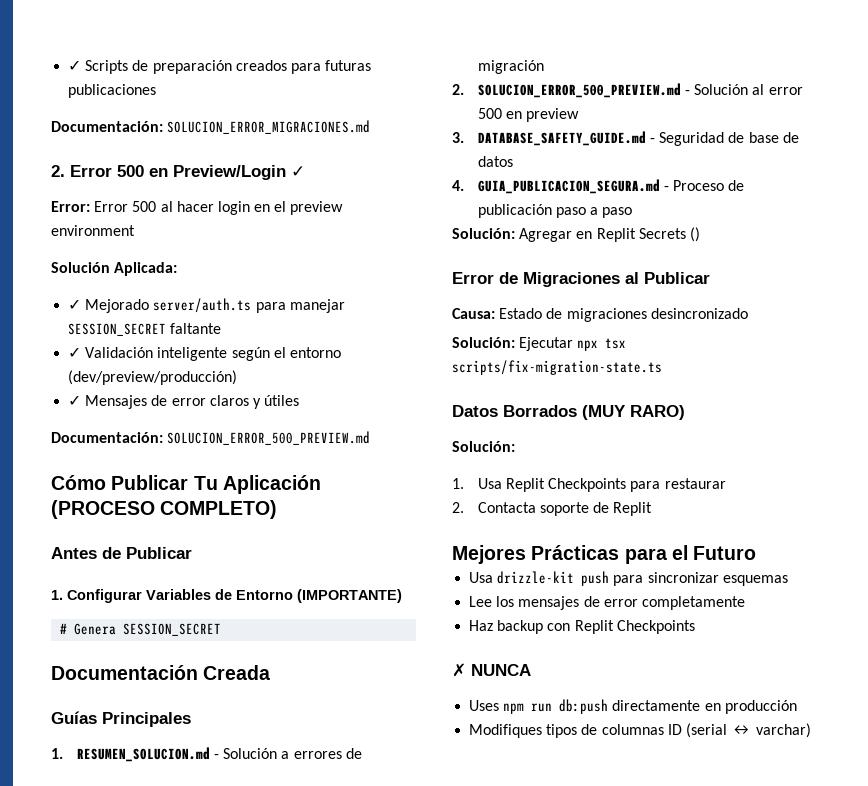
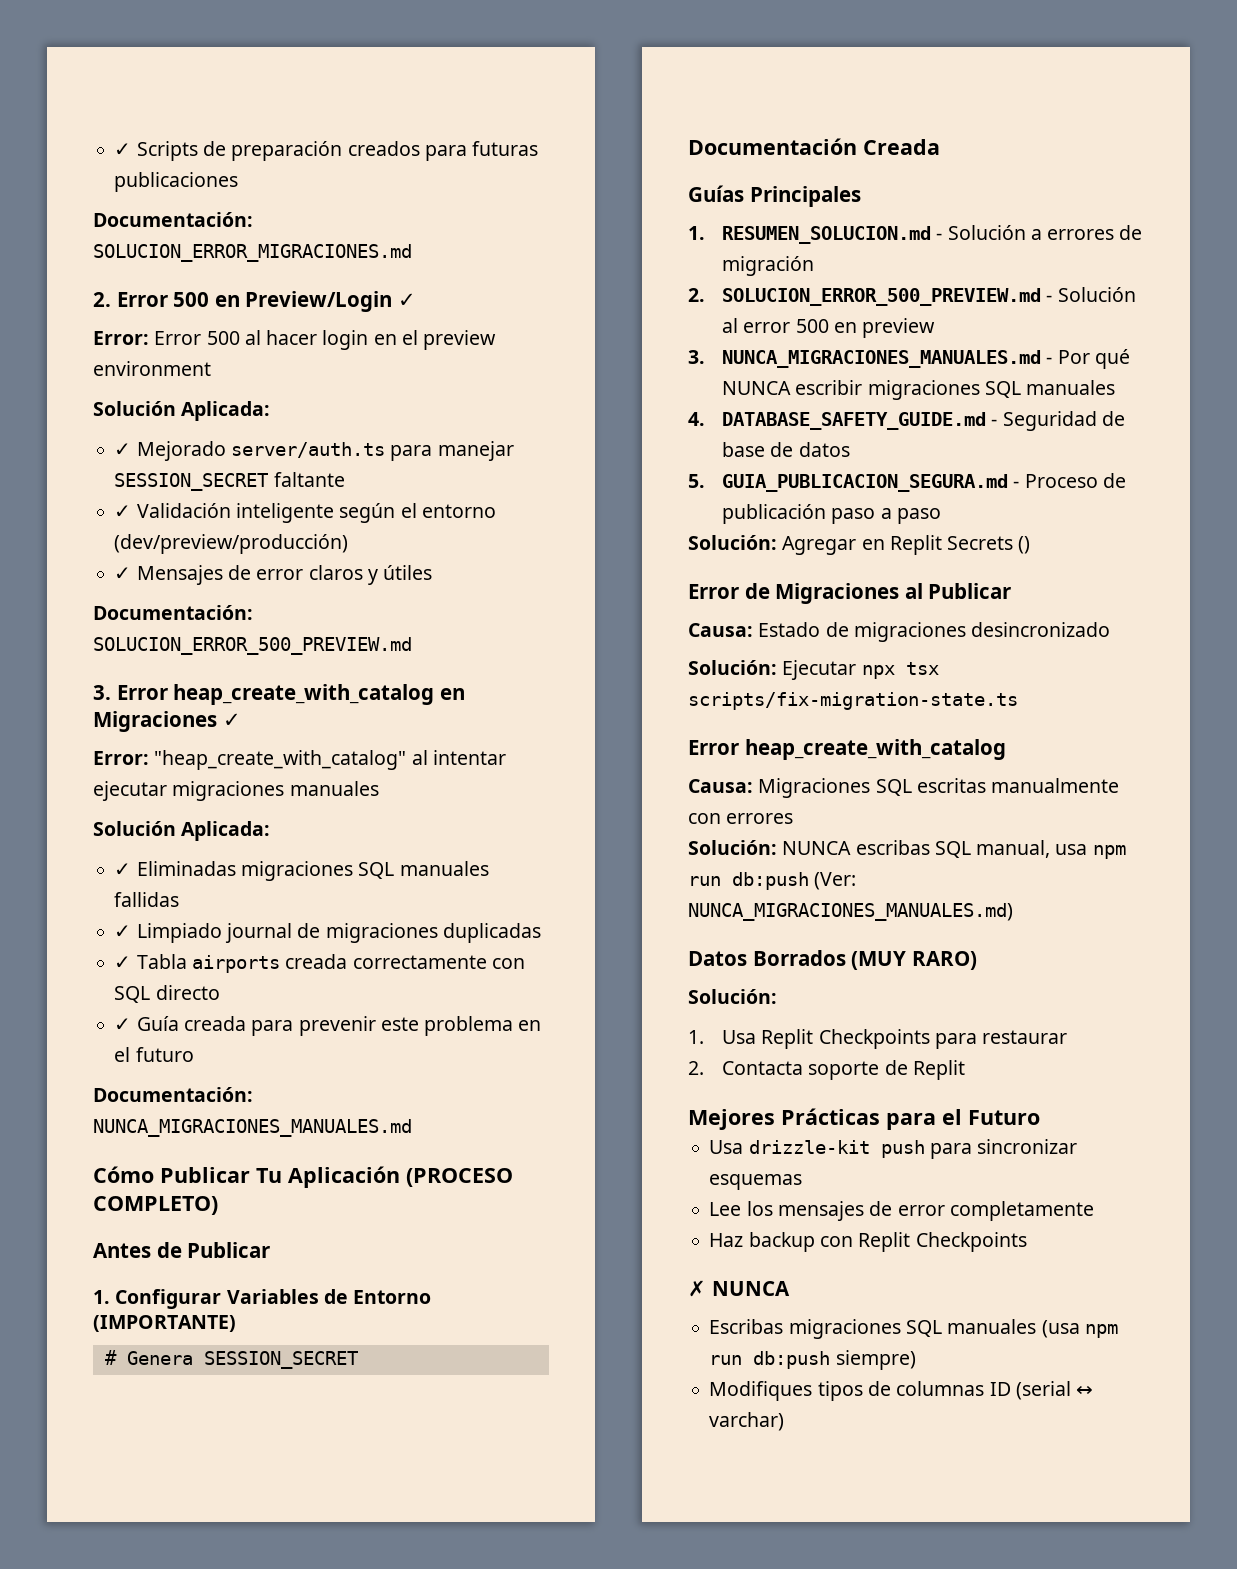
(371, 438) none -> [93,684,465,705] [93,711,241,732] [93,750,506,770] [93,781,379,801] [93,821,271,841] [114,861,489,881] [114,892,180,907] [114,923,541,943] [114,954,525,973] [114,985,220,1003] [114,1016,542,1036] [114,1047,194,1062] [93,1087,253,1102] [93,1119,412,1137] // 3. Error heap_create_with_catalog en Migraciones ✓ // Error: "heap_create_with_catalog" al intentar ejecutar migraciones manuales // Solución Aplicada: // ✓ Eliminadas migraciones SQL manuales fallidas // ✓ Limpiado journal de migraciones duplicadas // ✓ Tabla airports creada correctamente con SQL directo // ✓ Guía creada para prevenir este problema en el futuro // Documentación: NUNCA_MIGRACIONES_MANUALES.md
(464, 137) none -> [722,349,1130,369] [722,380,1116,400] [688,412,705,426] NUNCA_MIGRACIONES_MANUALES.md - Por qué NUNCA escribir migraciones SQL manuales // 4.
[452,180,464,191] 4. -> [688,474,705,488] 5.
(662, 367) none -> [688,739,1006,760] [688,778,1120,798] [688,813,794,824] [688,840,1126,859] [688,872,857,890] [688,903,1013,921] // Error heap_create_with_catalog // Causa: Migraciones SQL escritas manualmente con errores // Solución: NUNCA escribas SQL manual, usa npm run db:push (Ver: NUNCA_MIGRACIONES_MANUALES.md)
[469,699,797,714] Uses npm run db:push directamente en producción -> [709,1319,1118,1339] [709,1350,916,1370] Escribas migraciones SQL manuales (usa npm run db:push siempre)

